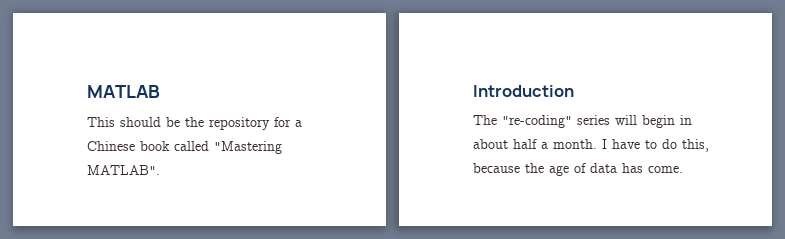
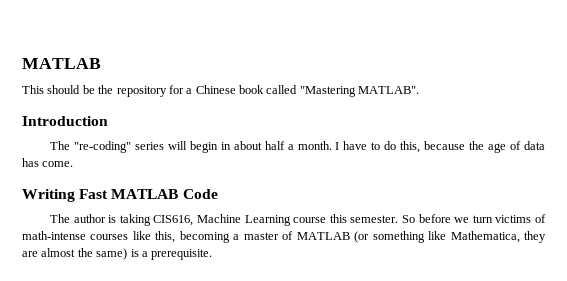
(683, 169) none -> [22,189,218,202] [50,214,547,226] [22,231,546,243] [22,248,213,260] // Writing Fast MATLAB Code // The author is taking CIS616, Machine Learning course this semester. So before we turn victims of math-intense courses like this, becoming a master of MATLAB (or something like Mathematica, they are almost the same) is a prerequisite.

